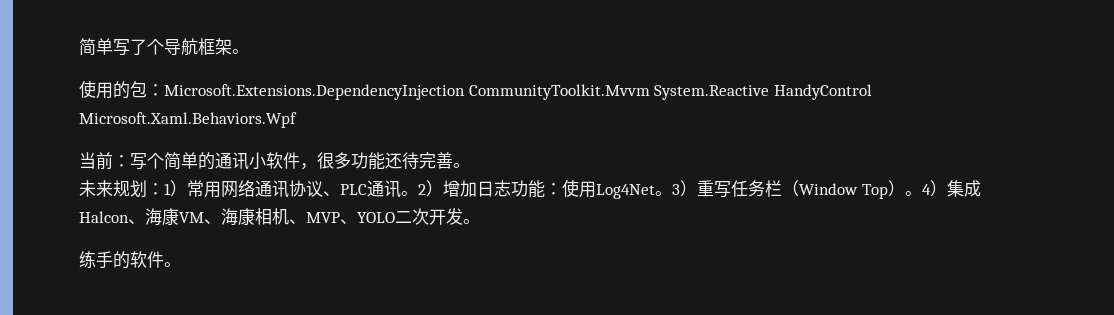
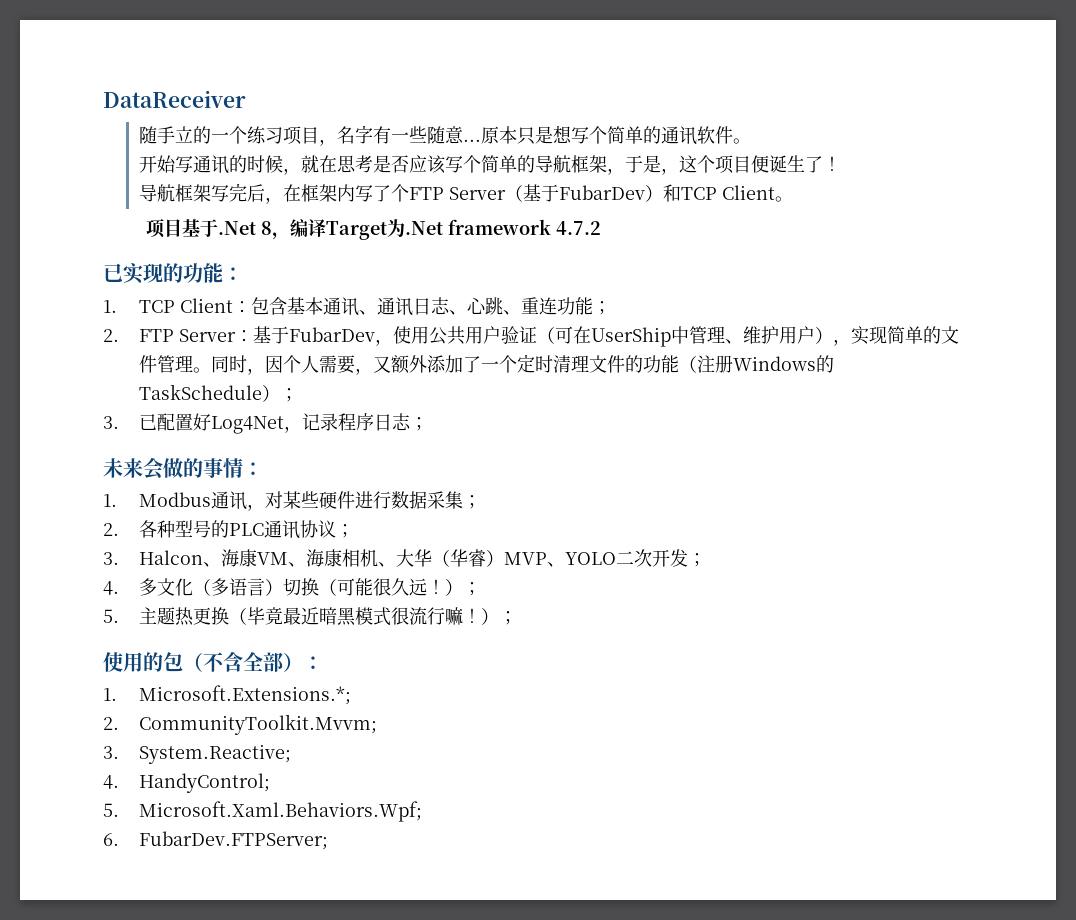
[79,38,249,56] [79,80,872,100] [79,112,297,128] [79,152,470,170] [79,179,981,199] 简单写了个导航框架。 // 使用的包：Microsoft.Extensions.DependencyInjection CommunityToolkit.Mvvm System.Reactive HandyControl Microsoft.Xaml.Behaviors.Wpf // 当前：写个简单的通讯小软件，很多功能还待完善。 // 未来规划：1）常用网络通讯协议、PLC通讯。2）增加日志功能：使用Log4Net。3）重写任务栏（Window Top）。4）集成 -> [103,90,246,108] [138,125,751,146] [138,155,841,175] [138,183,793,204] [145,219,601,240] [103,263,243,284] [103,297,611,316] [103,326,959,347] [138,354,834,375] [138,384,298,402] [103,413,428,434] [103,457,263,480] [103,491,481,511] [103,520,354,539] [103,552,119,565] DataReceiver // 随手立的一个练习项目，名字有一些随意...原本只是想写个简单的通讯软件。 // 开始写通讯的时候，就在思考是否应该写个简单的导航框架，于是，这个项目便诞生了！ // 导航框架写完后，在框架内写了个FTP Server（基于FubarDev）和TCP Client。 // 项目基于.Net 8，编译Target为.Net framework 4.7.2 // 已实现的功能： // 1. TCP Client：包含基本通讯、通讯日志、心跳、重连功能； // 2. FTP Server：基于FubarDev，使用公共用户验证（可在UserShip中管理、维护用户），实现简单的文件管理。同时，因个人需要，又额外添加了一个定时清理文件的功能（注册Windows的TaskSchedule）； // 3.已配置好Log4Net，记录程序日志； // 未来会做的事情： // 1. Modbus通讯，对某些硬件进行数据采集； // 2.各种型号的PLC通讯协议； // 3.
(306, 221) none -> [395,549,504,567] 大华（华睿）
[463,219,480,224] [79,251,181,269] 。 // 练手的软件。 -> [687,553,706,567] [103,578,481,596] [103,607,517,626] [103,651,323,672] [103,685,351,705] [103,714,377,735] [103,744,291,764] [103,773,270,793] [103,801,422,822] [103,831,328,850] ； // 4.多文化（多语言）切换（可能很久远！）； // 5.主题热更换（毕竟最近暗黑模式很流行嘛！）； // 使用的包（不含全部）： // 1. Microsoft.Extensions.*; // 2. CommunityToolkit.Mvvm; // 3. System.Reactive; // 4. HandyControl; // 5. Microsoft.Xaml.Behaviors.Wpf; // 6. FubarDev.FTPServer;

